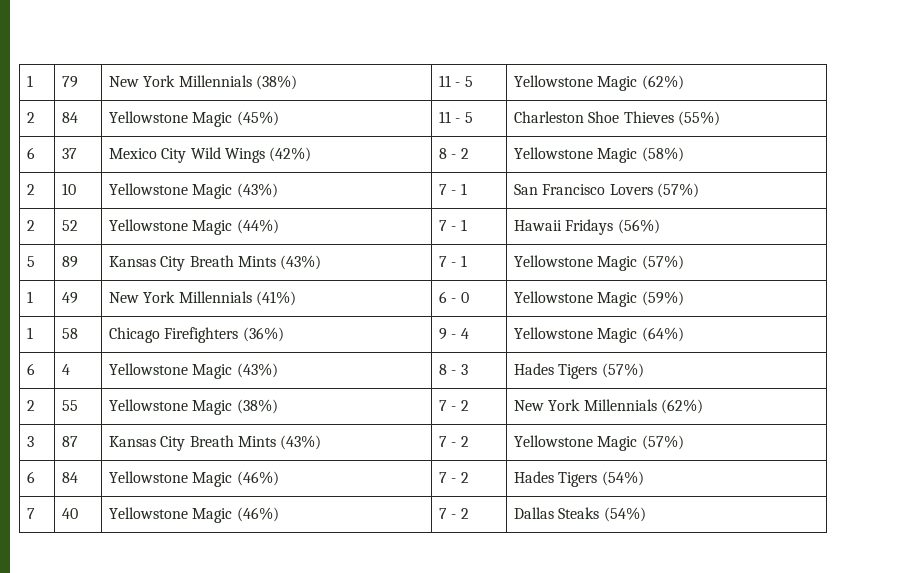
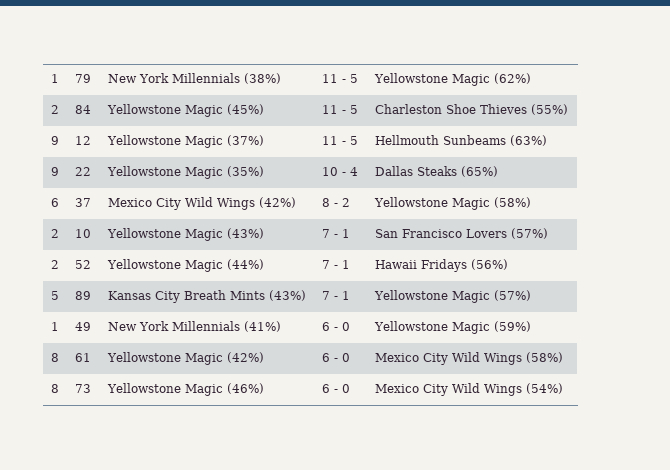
(720, 118) none -> [50,136,59,145] [74,136,91,145] [106,135,264,148] [321,136,358,145] [374,135,547,146] [50,167,59,176] [74,167,91,176] [106,166,264,179] [321,167,358,176] [374,166,498,177] // 9 | 12 | Yellowstone Magic (37%) | 11 - 5 | Hellmouth Sunbeams (63%) // 9 | 22 | Yellowstone Magic (35%) | 10 - 4 | Dallas Steaks (65%)
[27,327,34,339] [62,328,79,339] [109,327,284,343] [439,328,469,340] [514,327,684,343] [27,363,36,375] [62,364,71,375] [109,363,278,379] [439,364,468,375] [514,363,644,379] [27,400,36,411] [62,400,79,411] [109,399,278,415] [439,400,469,411] [514,399,703,414] [27,436,35,447] [62,436,79,447] [109,435,321,451] [439,436,469,447] [514,435,684,451] [27,471,36,483] [62,472,79,483] [109,471,279,487] [439,472,469,483] [514,471,644,487] [27,508,36,519] [62,508,79,519] [109,507,279,523] [439,508,469,519] [514,507,600,519] 1 | 58 | Chicago Firefighters (36%) | 9 - 4 | Yellowstone Magic (64%) // 6 | 4 | Yellowstone Magic (43%) | 8 - 3 | Hades Tigers (57%) // 2 | 55 | Yellowstone Magic (38%) | 7 - 2 | New York Millennials (62%) // 3 | 87 | Kansas City Breath Mints (43%) | 7 - 2 | Yellowstone Magic (57%) // 6 | 84 | Yellowstone Magic (46%) | 7 - 2 | Hades Tigers (54%) // 7 | 40 | Yellowstone Magic (46%) | 7 - 2 | Dallas Steaks -> [50,353,59,362] [74,353,91,362] [106,352,264,365] [321,353,350,362] [374,352,563,365] [50,384,59,393] [74,384,91,393] [106,383,264,396] [321,384,350,393] [374,383,522,396] 8 | 61 | Yellowstone Magic (42%) | 6 - 0 | Mexico City Wild Wings (58%) // 8 | 73 | Yellowstone Magic (46%) | 6 - 0 | Mexico City Wild Wings

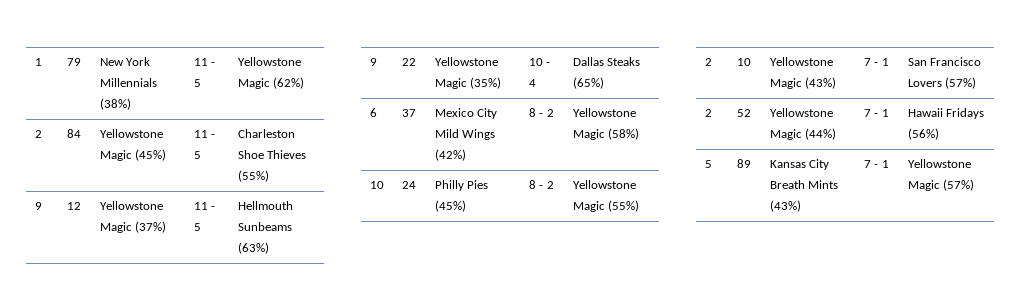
[184,197,213,207] Wild -> [434,129,459,138] Mild
(531, 202) none -> [369,181,384,189] [401,181,416,189] [434,180,489,191] [434,200,466,212] [528,180,554,189] [572,180,636,189] [572,200,640,212] // 10 | 24 | Philly Pies (45%) | 8 - 2 | Yellowstone Magic (55%)
[50,322,59,331] [74,322,91,331] [107,321,281,332] [321,322,350,331] [373,321,531,334] [50,353,59,362] [74,353,91,362] [106,352,264,365] [321,353,350,362] [374,352,563,365] [50,384,59,393] [74,384,91,393] [106,383,264,396] [321,384,350,393] [374,383,563,396] // 1 | 49 | New York Millennials (41%) | 6 - 0 | Yellowstone Magic (59%) // 8 | 61 | Yellowstone Magic (42%) | 6 - 0 | Mexico City Wild Wings (58%) // 8 | 73 | Yellowstone Magic (46%) | 6 - 0 | Mexico City Wild Wings (54%) -> (975, 185) none

